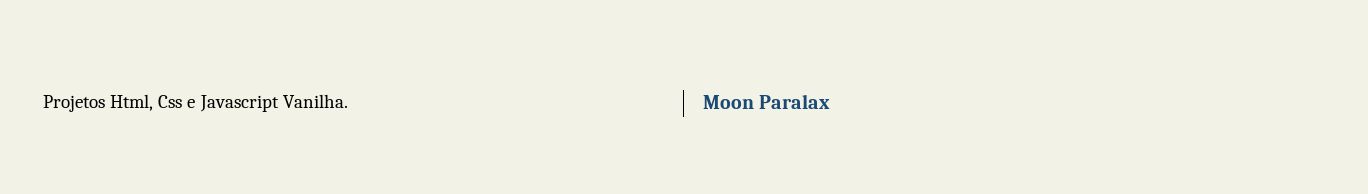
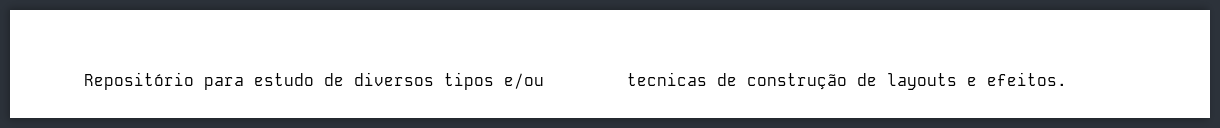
[43,94,348,112] [703,94,831,109] Projetos Html, Css e Javascript Vanilha. // Moon Paralax -> [84,72,1067,90] Repositório para estudo de diversos tipos e/ou tecnicas de construção de layouts e efeitos.

